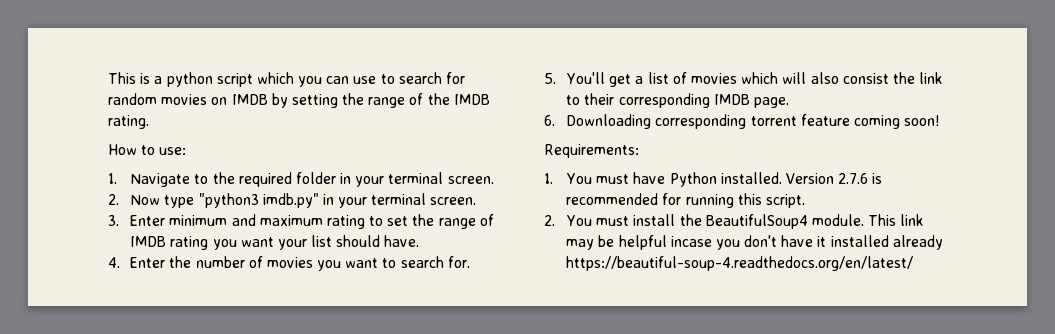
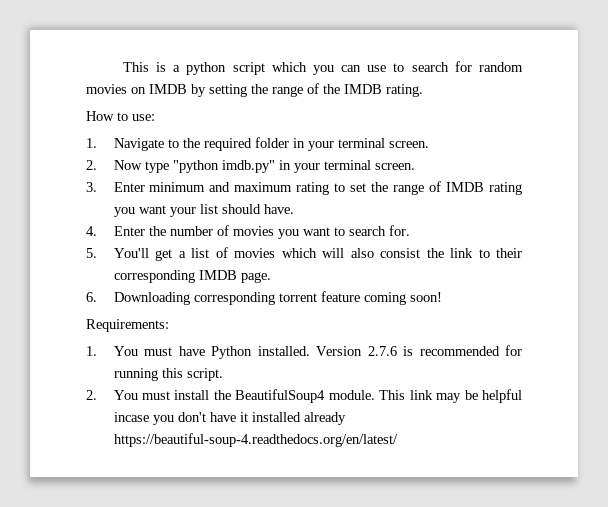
[198,193,259,208] "python3 -> [172,160,219,173] "python

